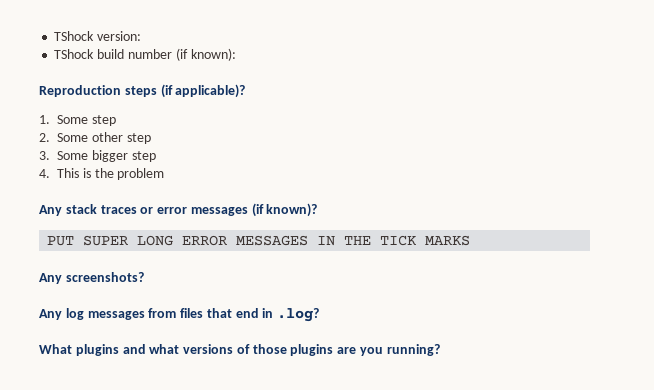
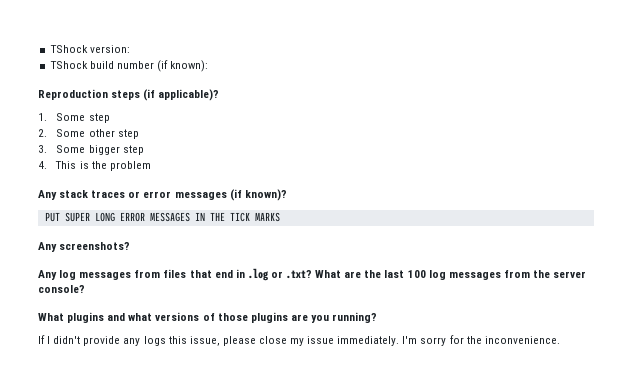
[277,308,320,322] .log? -> [247,268,587,281] [38,285,85,293] .log or .txt? What are the last 100 log messages from the server console?
(440, 350) none -> [38,335,560,346] // If I didn't provide any logs this issue, please close my issue immediately. I'm sorry for the inconvenience.

